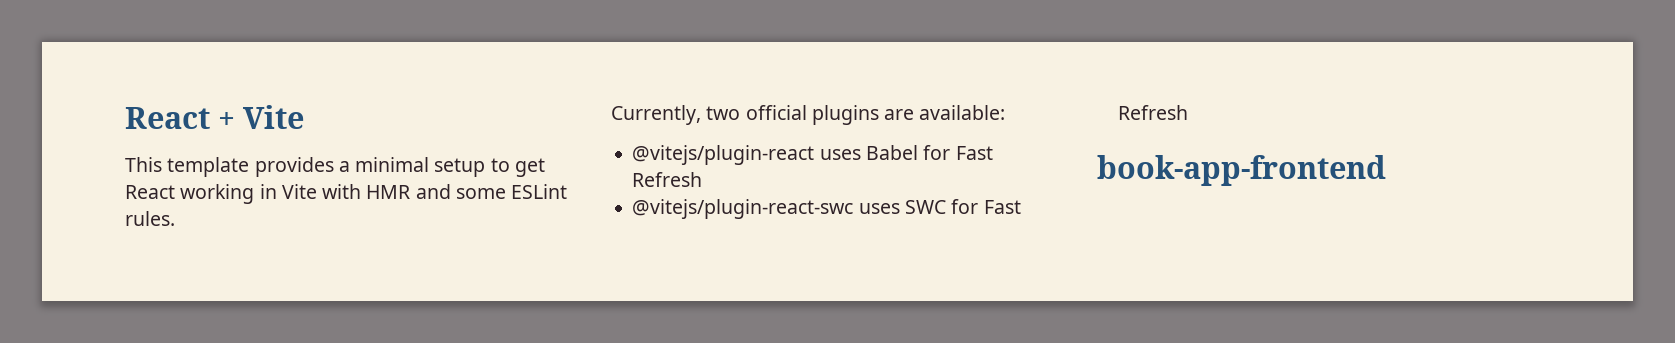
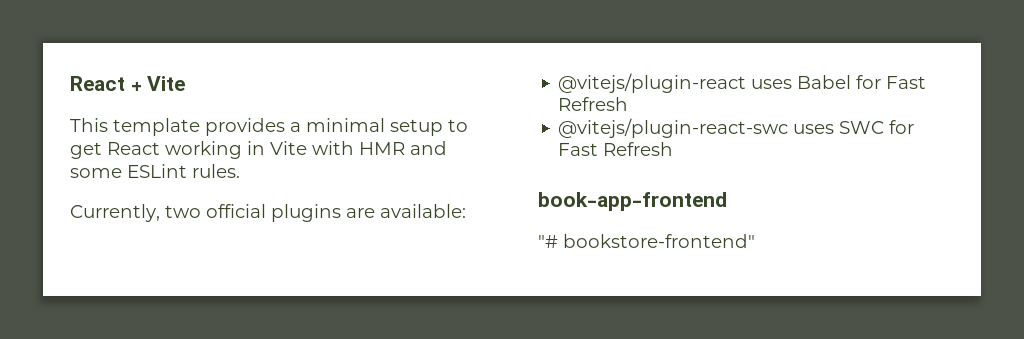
(1386, 170) none -> [538,234,755,248] // "# bookstore-frontend"

